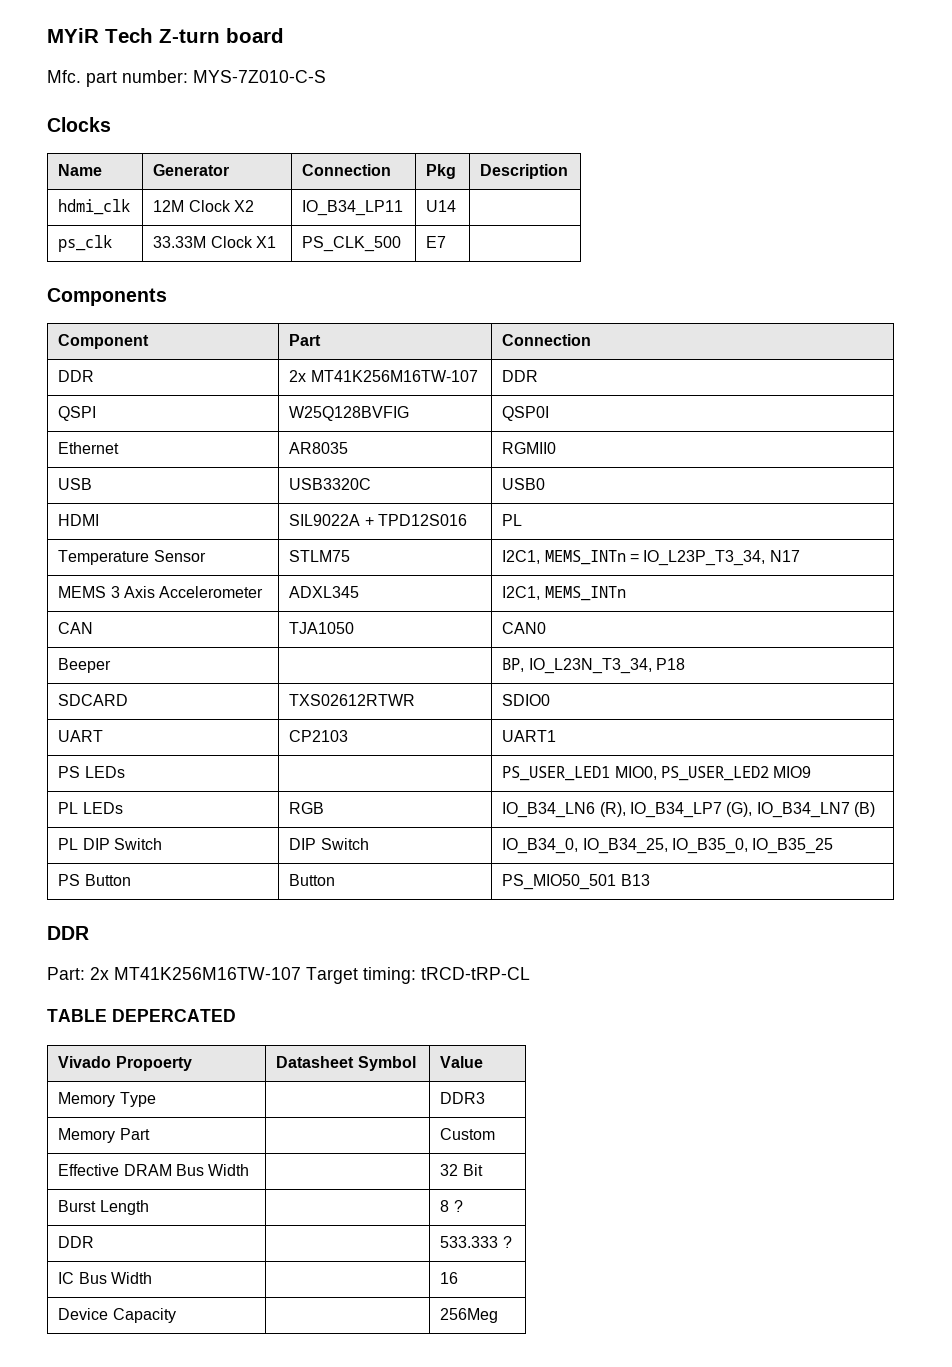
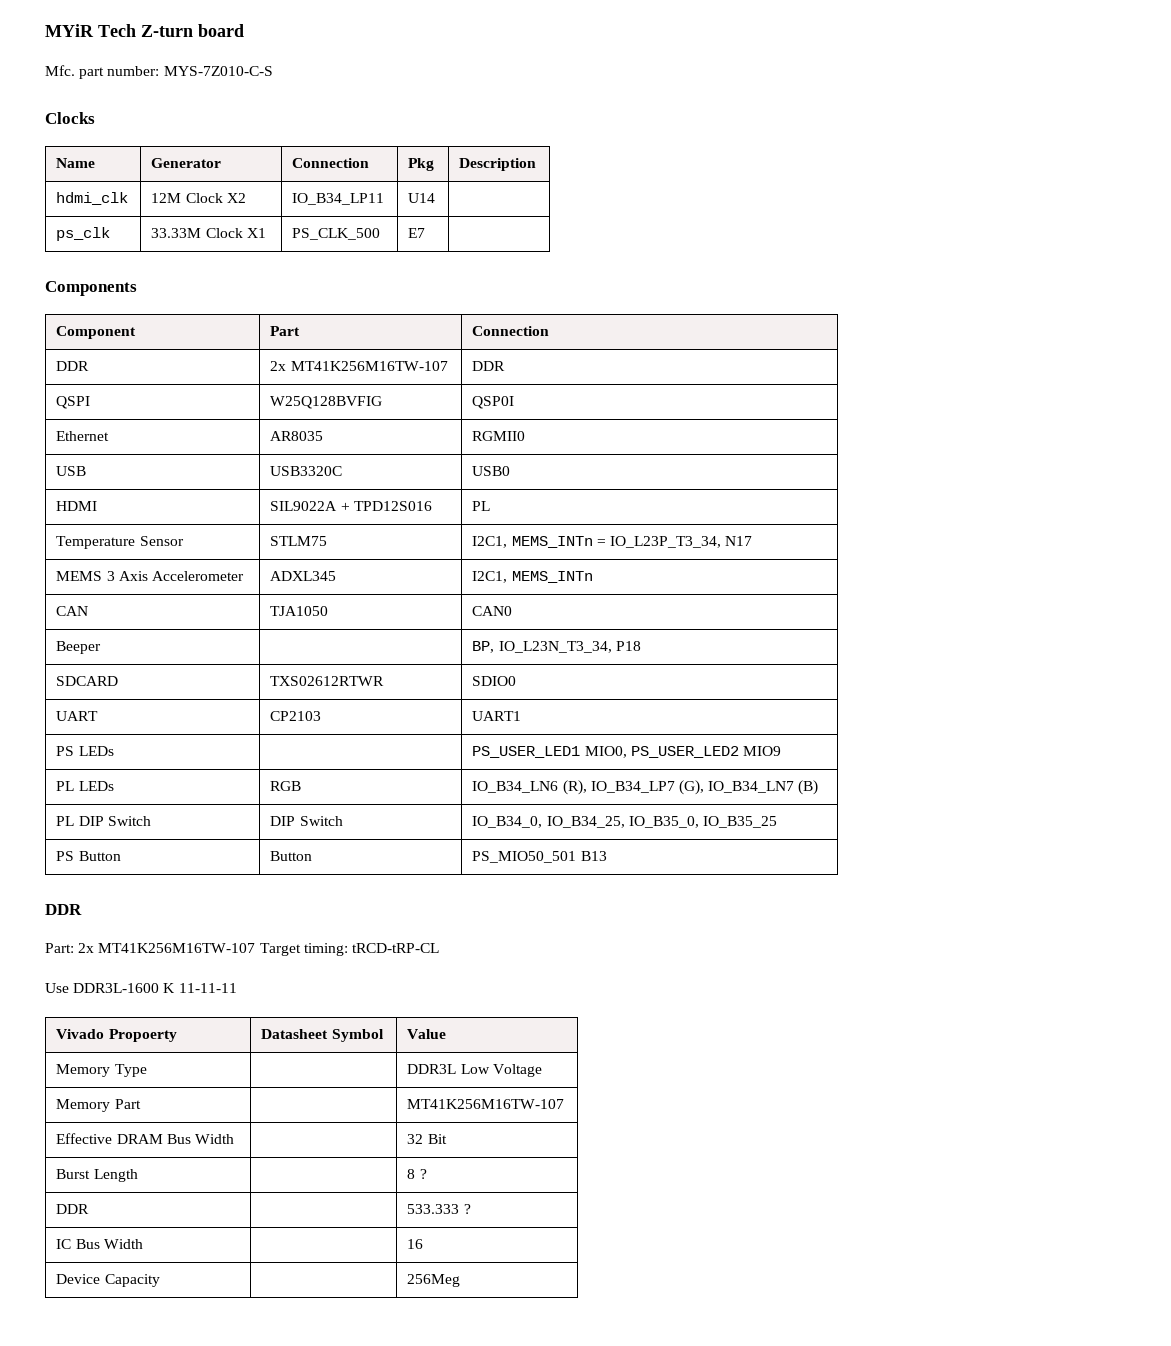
[47,1009,236,1022] TABLE DEPERCATED -> [45,983,237,993] Use DDR3L-1600 K 11-11-11
[440,1092,486,1104] DDR3 -> [407,1064,542,1077] DDR3L Low Voltage
[440,1128,496,1140] Custom -> [407,1099,565,1109] MT41K256M16TW-107

